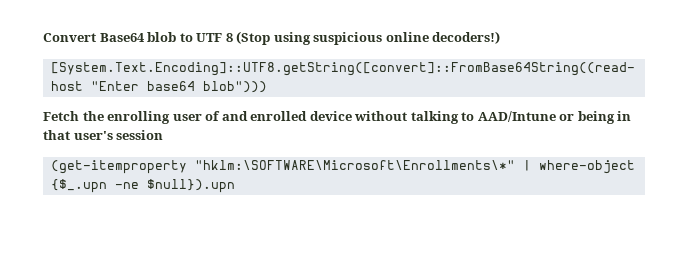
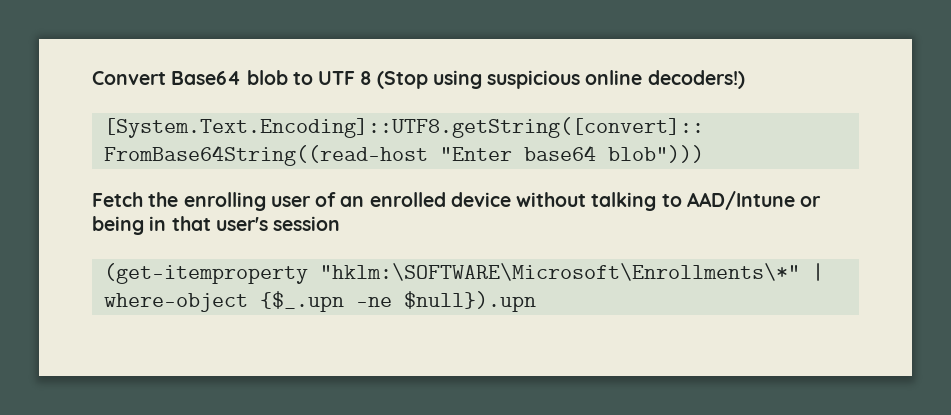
[221,111,248,121] and -> [340,196,365,207] an

